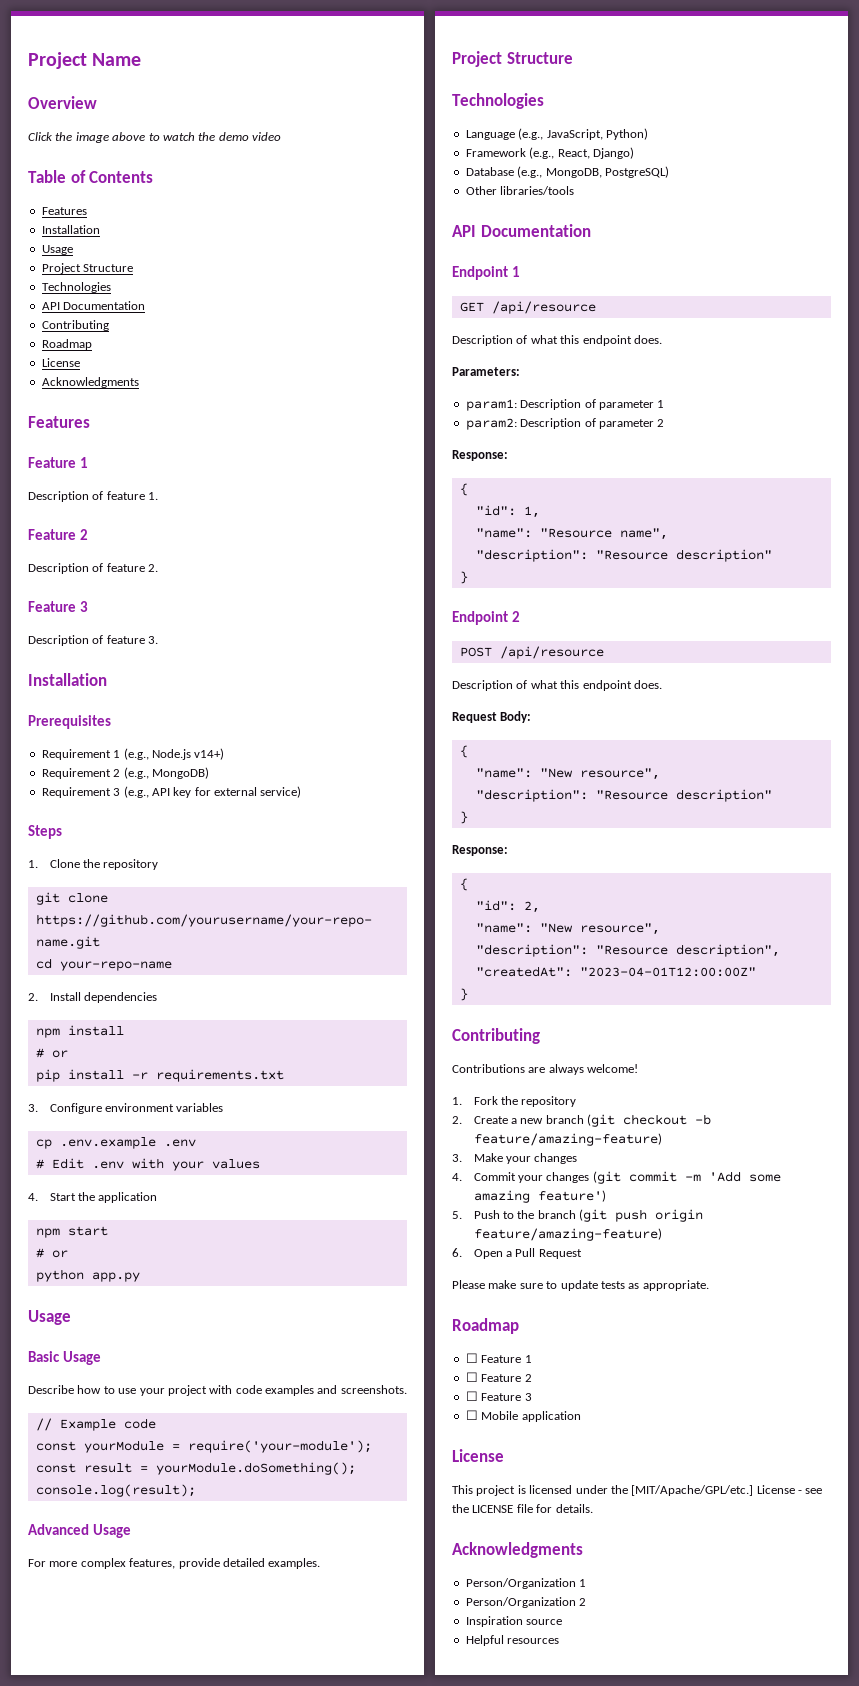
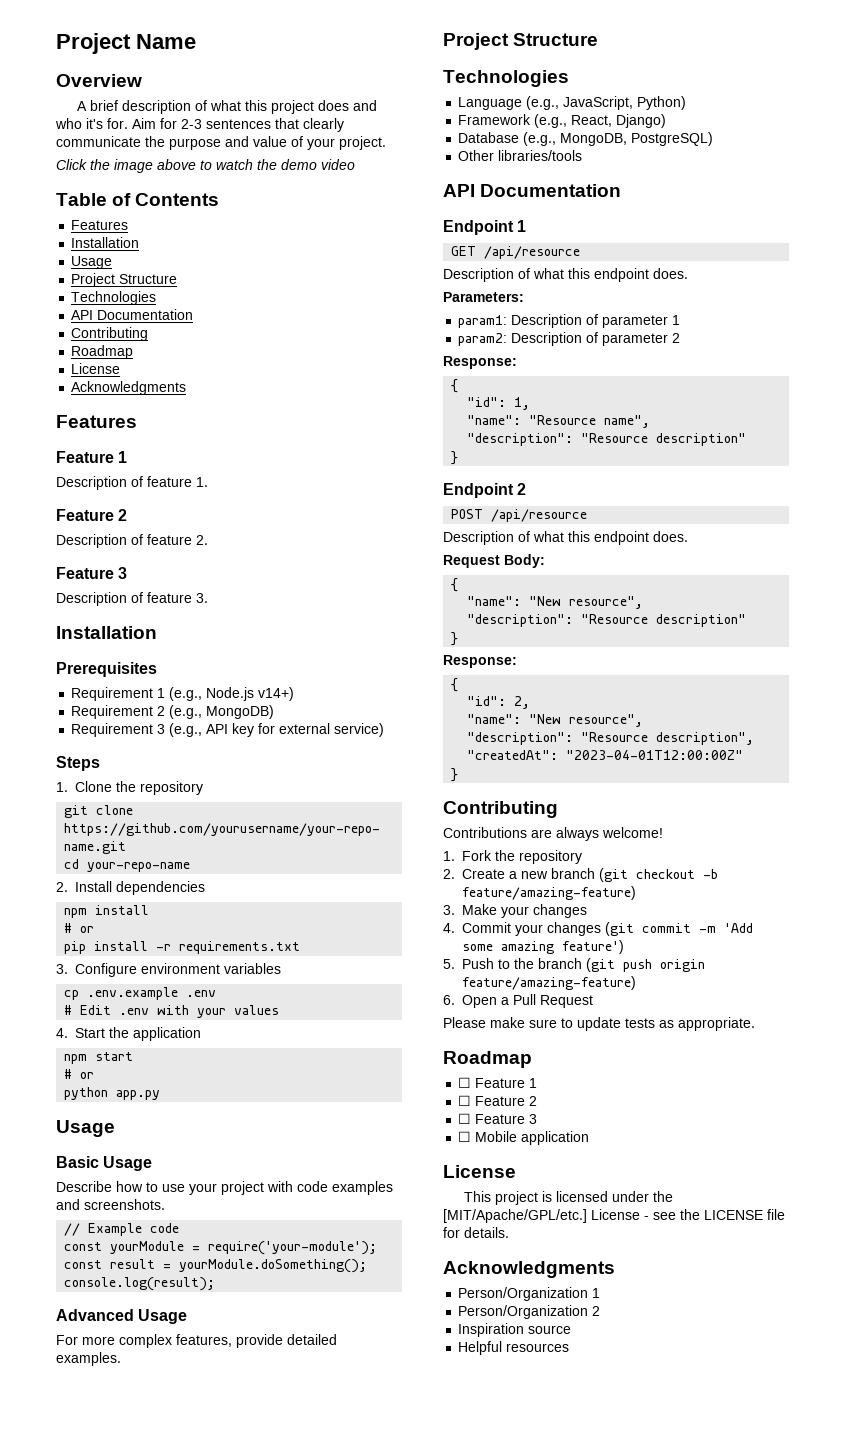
(97, 102) none -> [77,100,378,114] [55,118,344,132] [56,136,386,150] // A brief description of what this project does and who it's for. Aim for 2-3 sentences that clearly communicate the purpose and value of your project.

